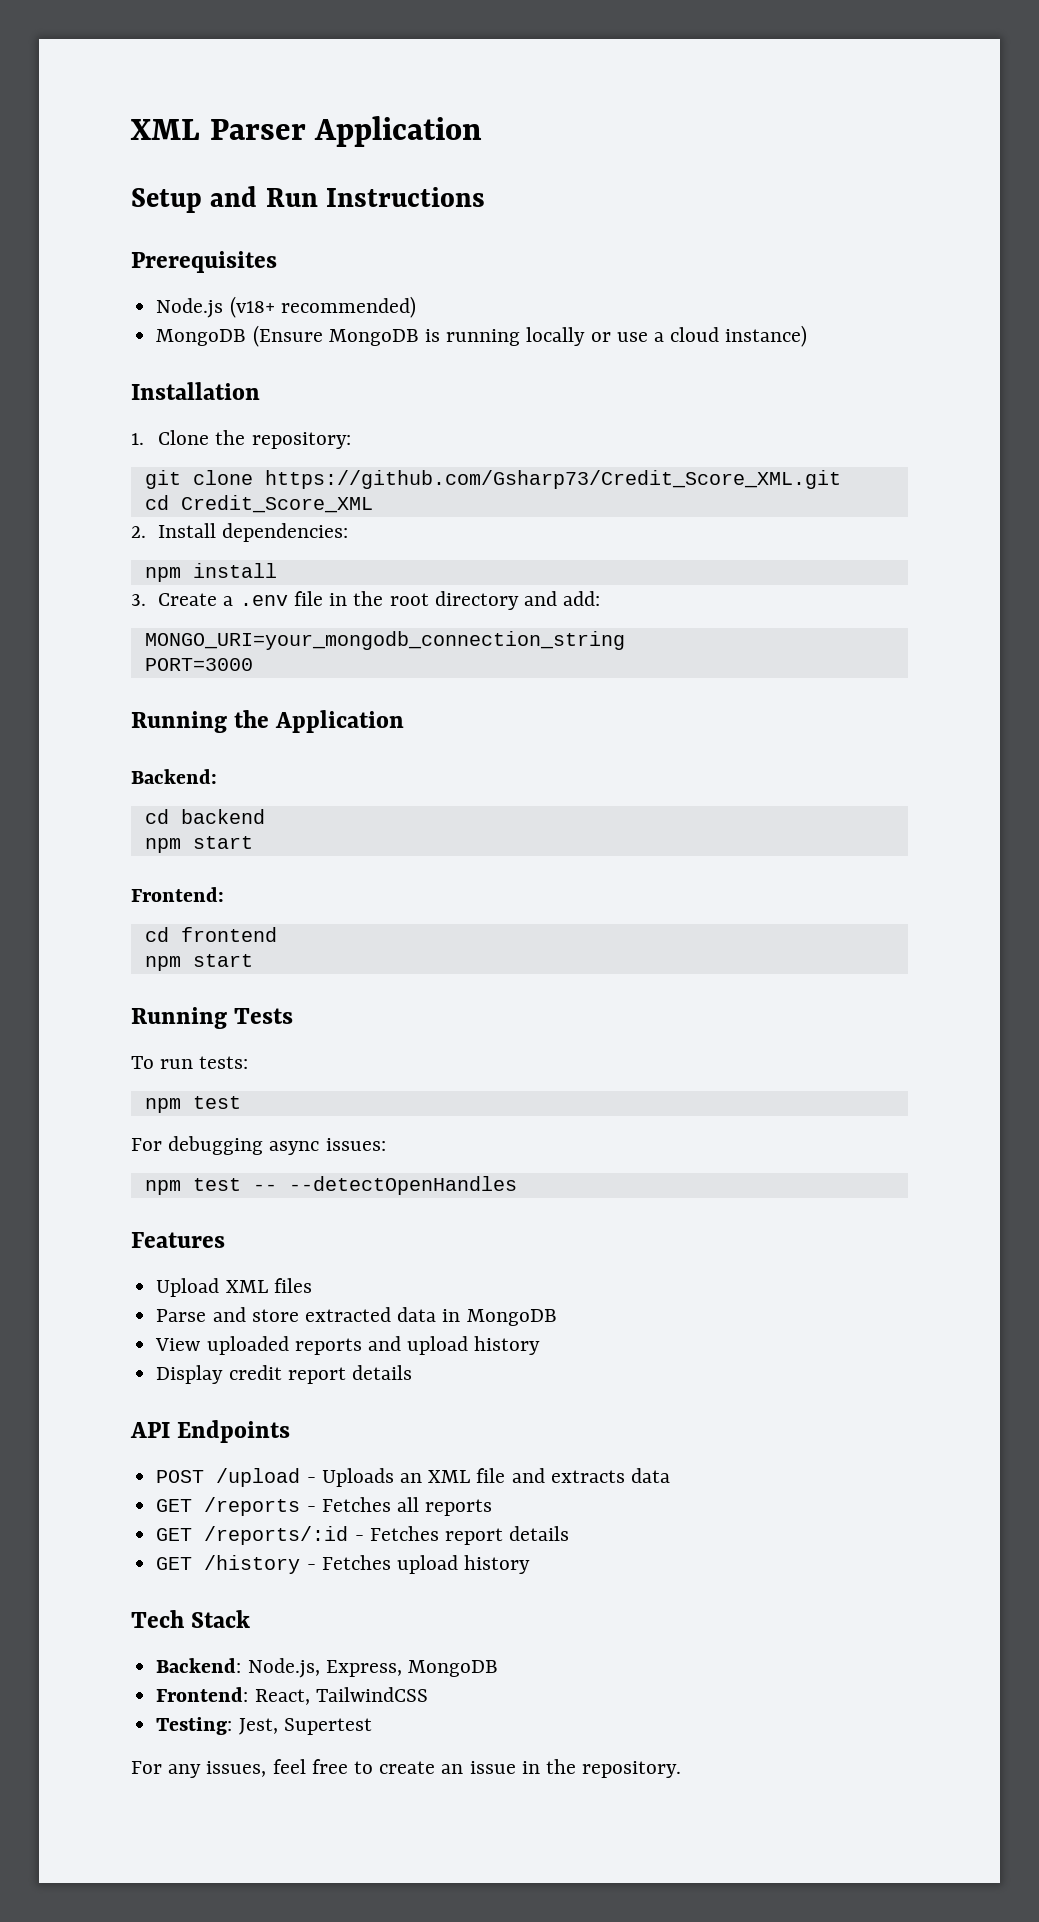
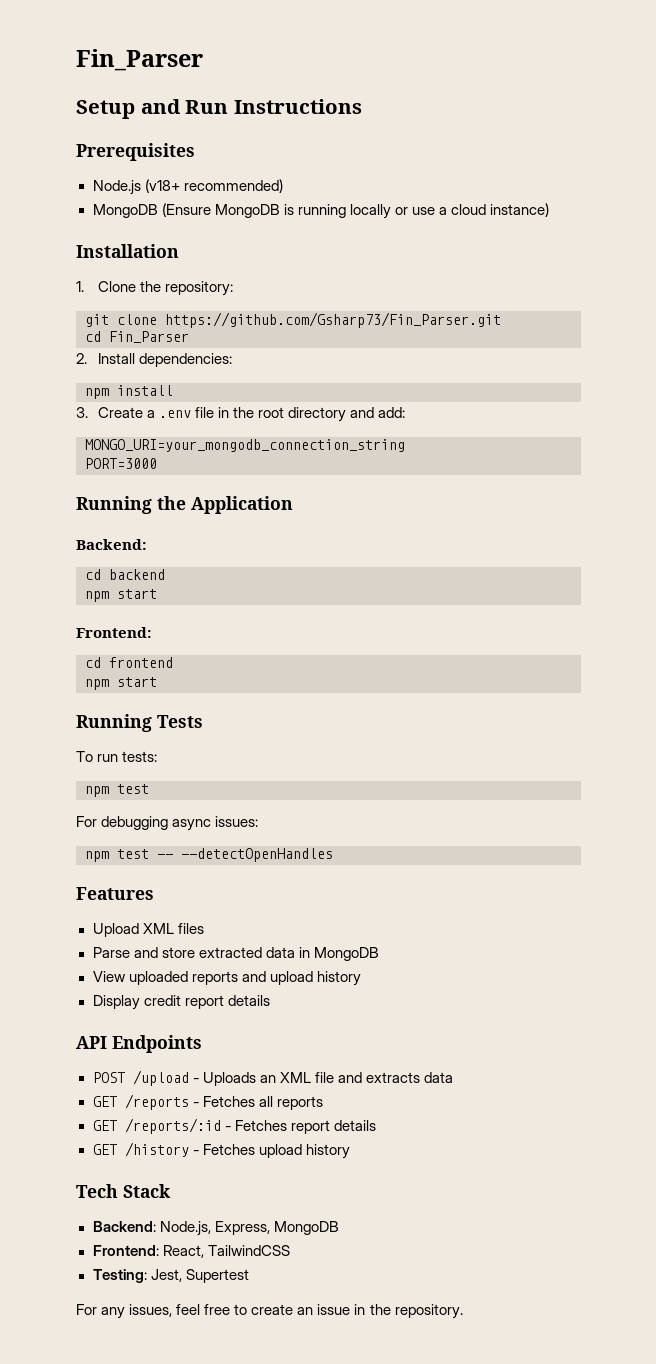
[130,116,483,147] XML Parser Application -> [76,49,203,71] Fin_Parser
[264,470,841,489] [144,495,373,513] https://github.com/Gsharp73/Credit_Score_XML.git // cd Credit_Score_XML -> [165,312,501,328] [85,331,189,343] https://github.com/Gsharp73/Fin_Parser.git // cd Fin_Parser

